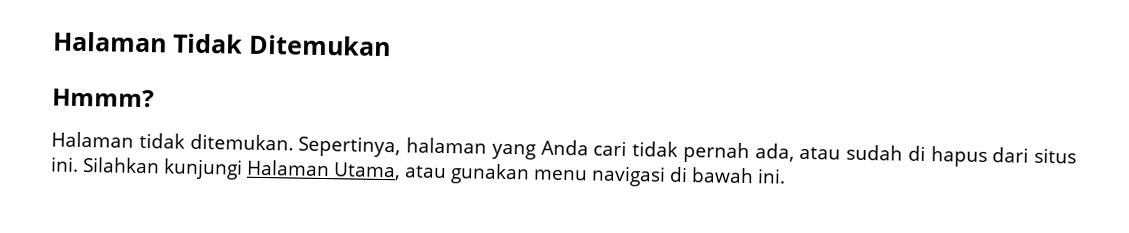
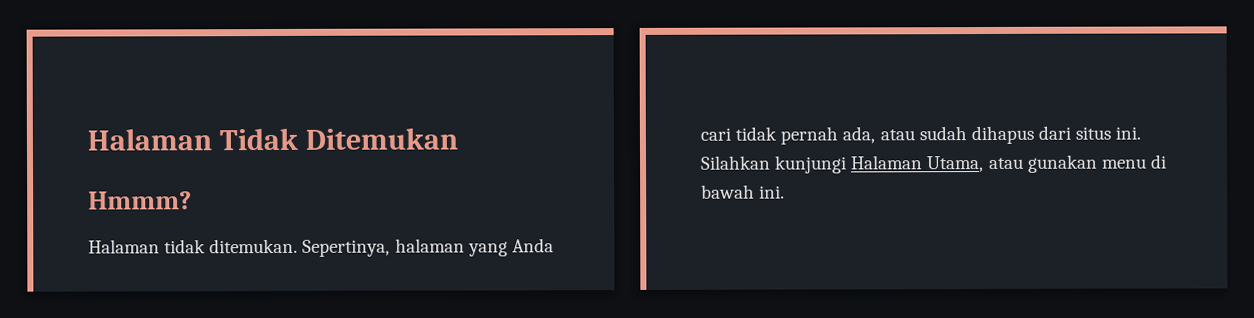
[907,145,988,168] di hapus -> [970,125,1034,145] dihapus
[591,165,666,187] navigasi -> (1147, 163) none

